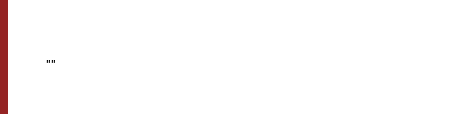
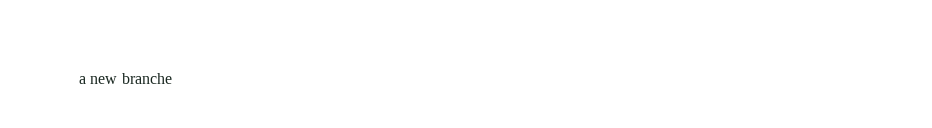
[46,60,56,70] "" -> [79,73,172,84] a new branche

